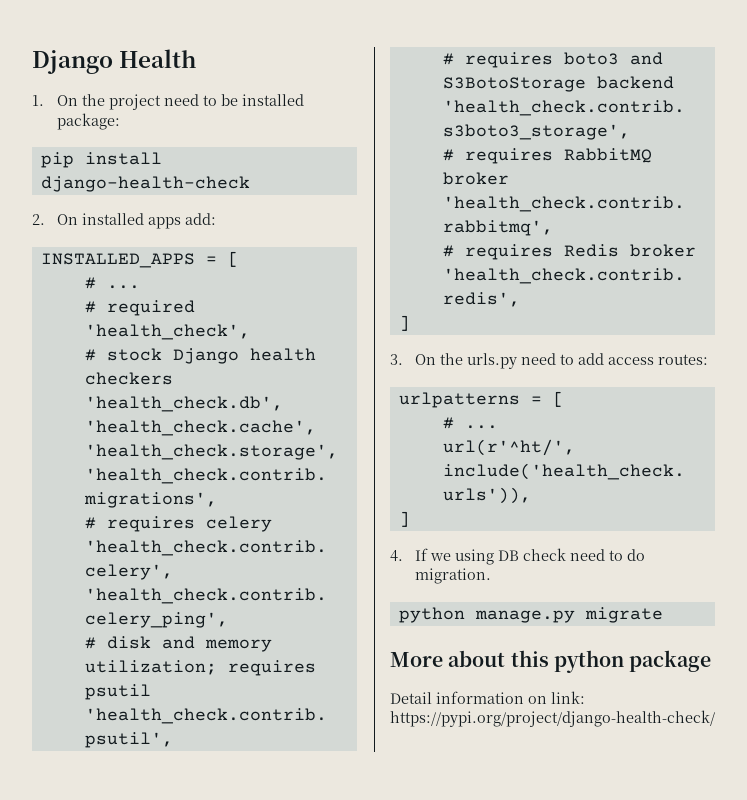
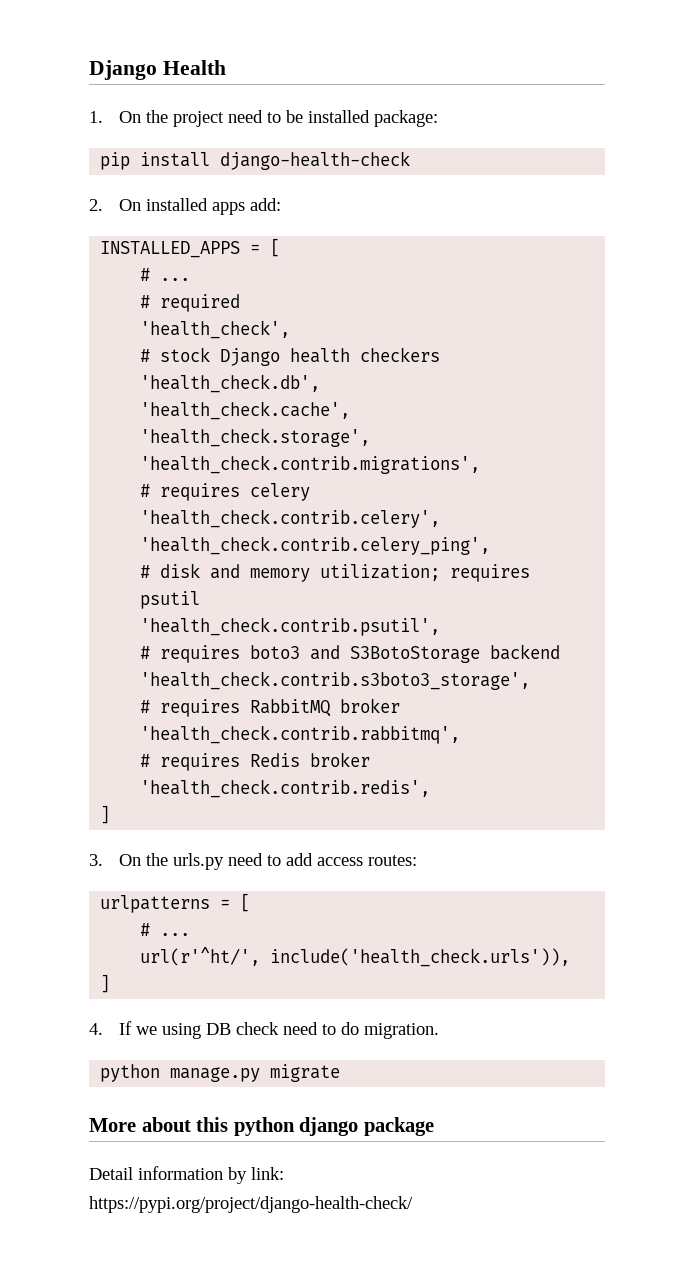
(624, 661) none -> [299,1117,359,1136] django
[528,696,547,704] on -> [228,1167,247,1184] by

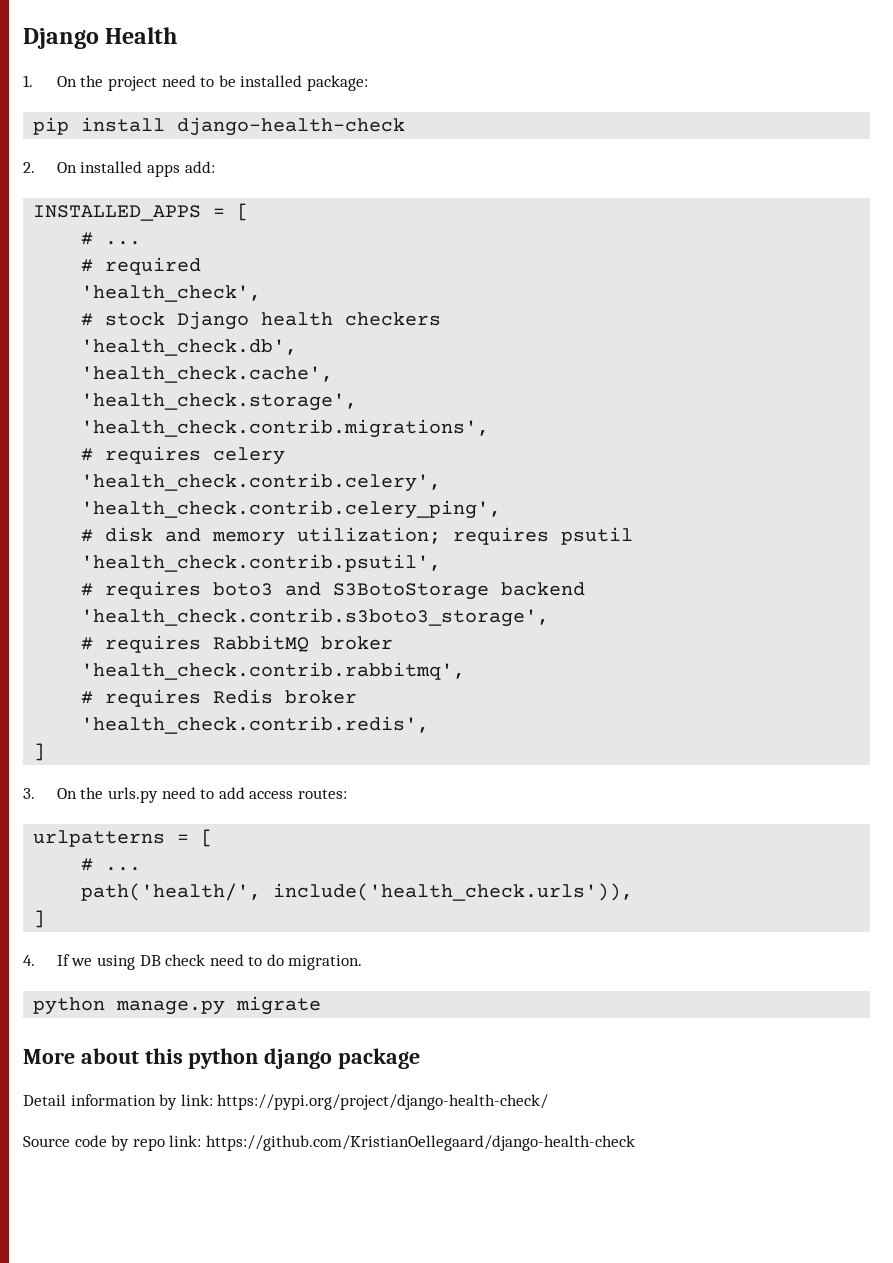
[140,947,261,966] url(r'^ht/', -> [81,883,262,901] path('health/',
(413, 1204) none -> [23,1135,635,1151] // Source code by repo link: https://github.com/KristianOellegaard/django-health-check

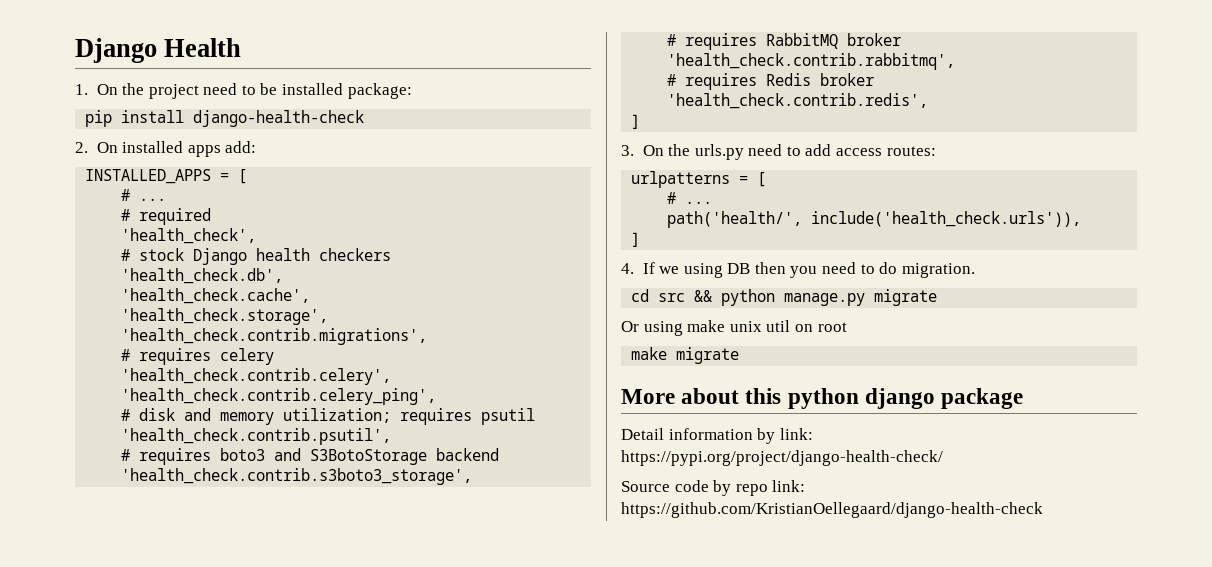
[165,954,206,966] check -> [754,262,818,278] then you
(363, 962) none -> [631,289,713,302] cd src &&
(322, 1005) none -> [621,320,847,336] [631,347,740,364] // Or using make unix util on root // make migrate

